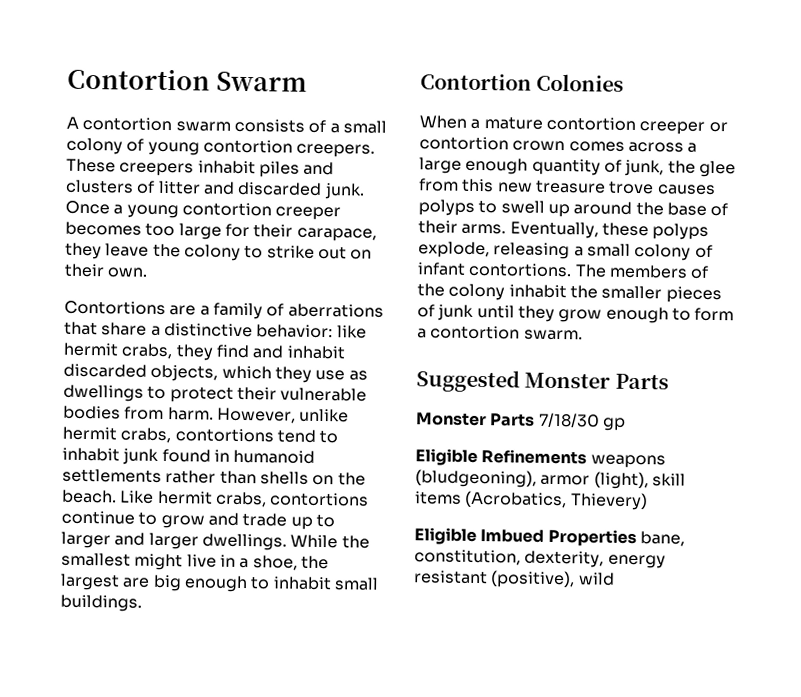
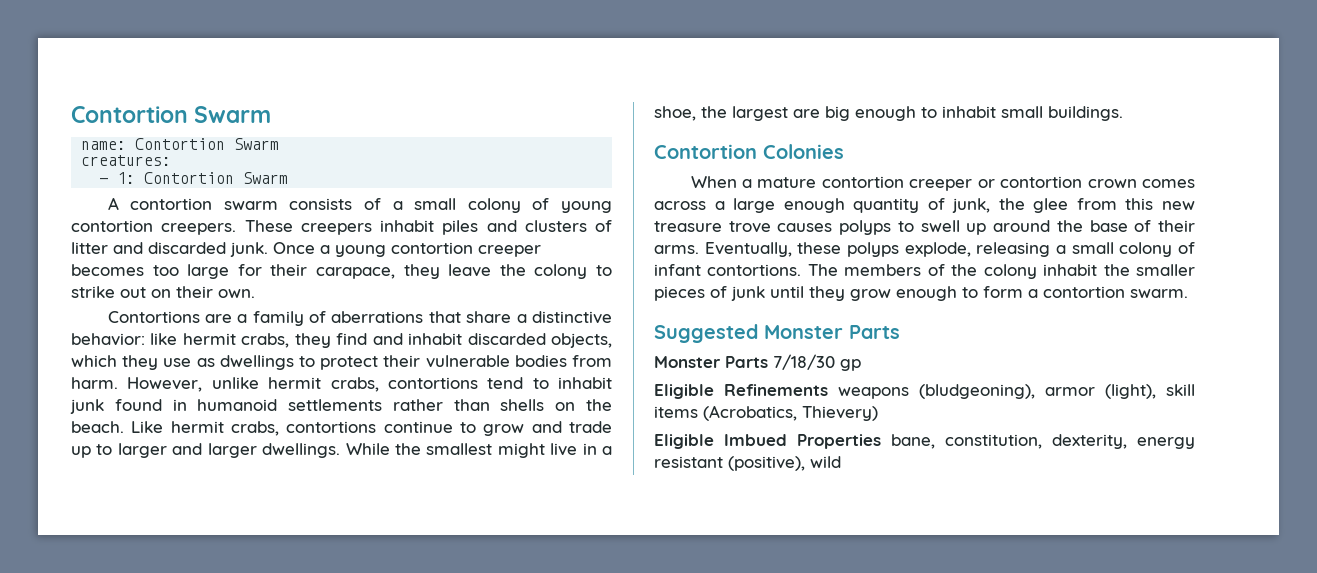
[67,68,307,92] Contortion Swarm -> [71,106,272,123] [81,138,280,150] [81,155,172,166] [99,172,289,184] Contortion Swarm // name: Contortion Swarm // creatures: // - 1: Contortion Swarm

